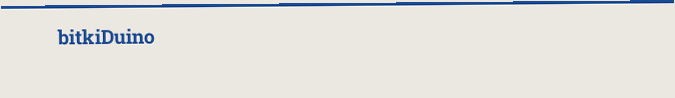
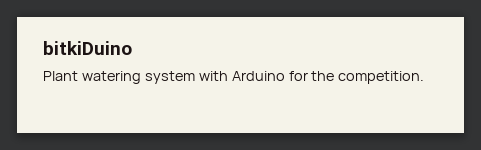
(155, 37) none -> [43,71,425,84] // Plant watering system with Arduino for the competition.

